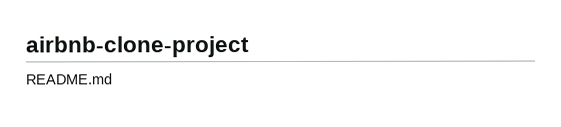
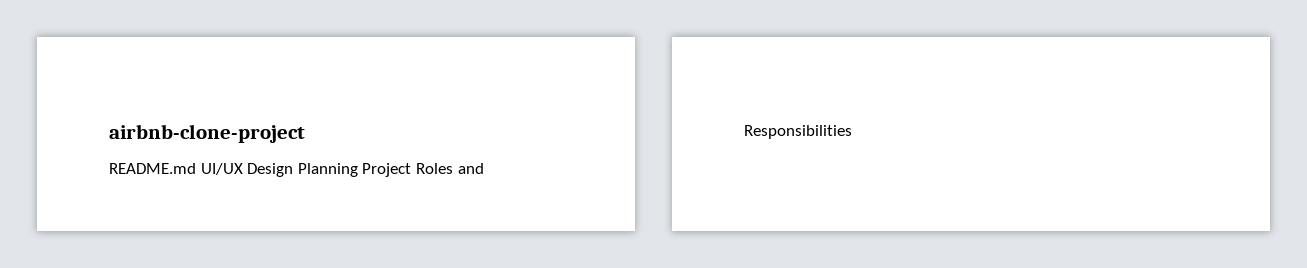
(113, 79) none -> [200,163,484,177] [744,125,852,139] UI/UX Design Planning Project Roles and Responsibilities

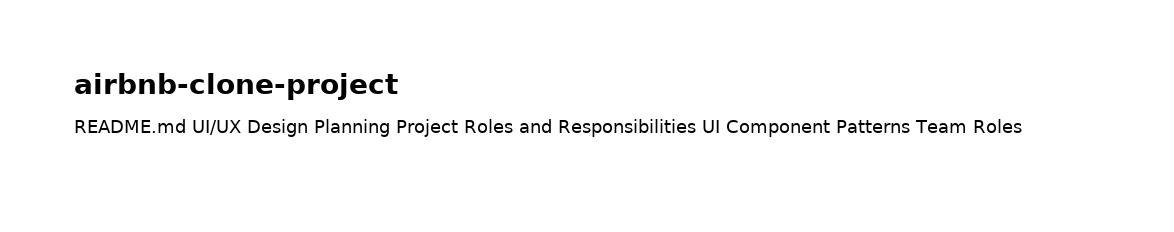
(852, 132) none -> [701,119,1022,137] UI Component Patterns Team Roles

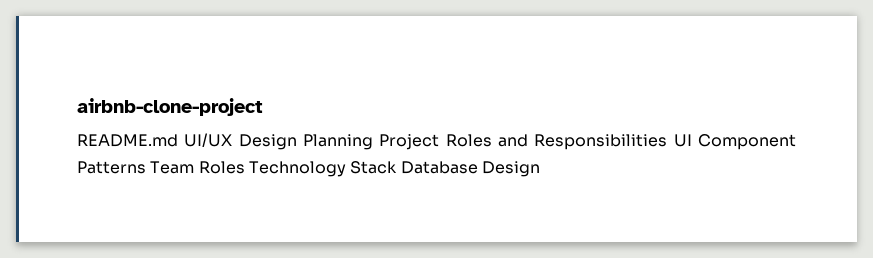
(1022, 126) none -> [248,161,540,177] Technology Stack Database Design

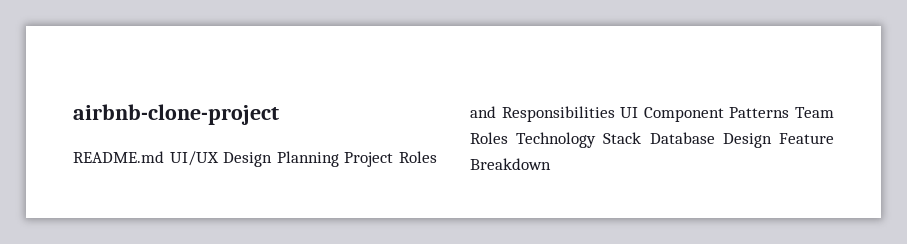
(540, 169) none -> [779,133,834,144] [470,158,551,170] Feature Breakdown

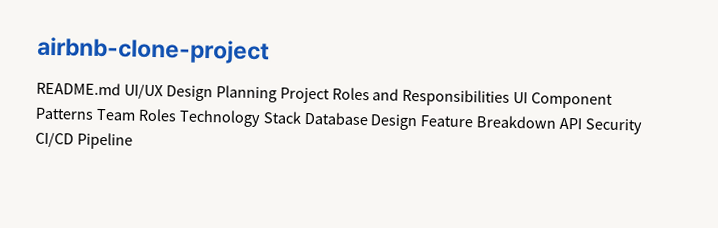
(551, 164) none -> [559,117,643,135] [35,131,133,150] API Security CI/CD Pipeline

